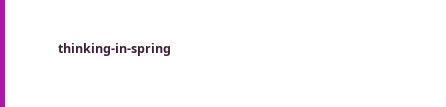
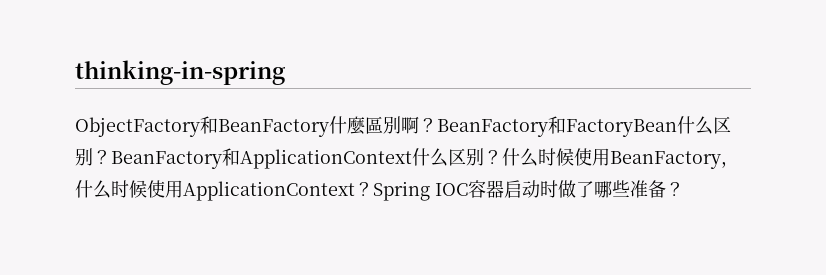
(171, 49) none -> [75,116,731,137] [75,148,739,169] [75,180,684,201] // ObjectFactory和BeanFactory什麼區別啊？BeanFactory和FactoryBean什么区别？BeanFactory和ApplicationContext什么区别？什么时候使用BeanFactory，什么时候使用ApplicationContext？Spring IOC容器启动时做了哪些准备？

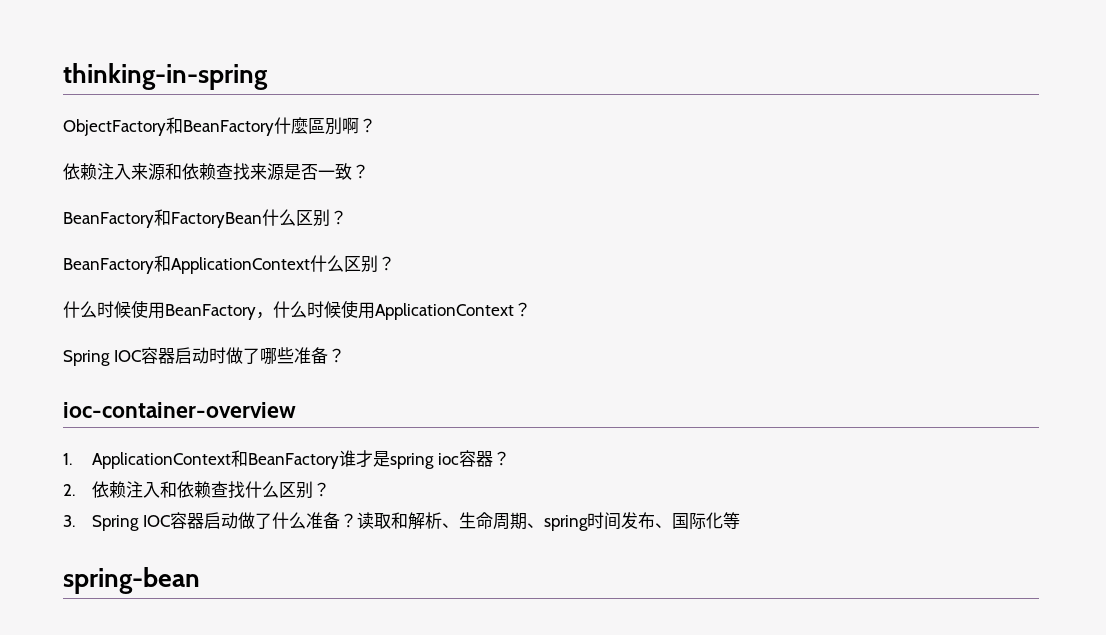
(437, 125) none -> [63,163,369,181] // 依赖注入来源和依赖查找来源是否一致？ //
(111, 157) none -> (347, 217) //
(502, 157) none -> (395, 263) //
(373, 189) none -> (531, 309) //
(684, 189) none -> [63,402,296,418] [63,450,510,469] [63,481,331,499] [63,512,740,531] [63,567,200,594] // ioc-container-overview // 1. ApplicationContext和BeanFactory谁才是spring ioc容器？ // 2.依赖注入和依赖查找什么区别？ // 3. Spring IOC容器启动做了什么准备？读取和解析、生命周期、spring时间发布、国际化等 // spring-bean

